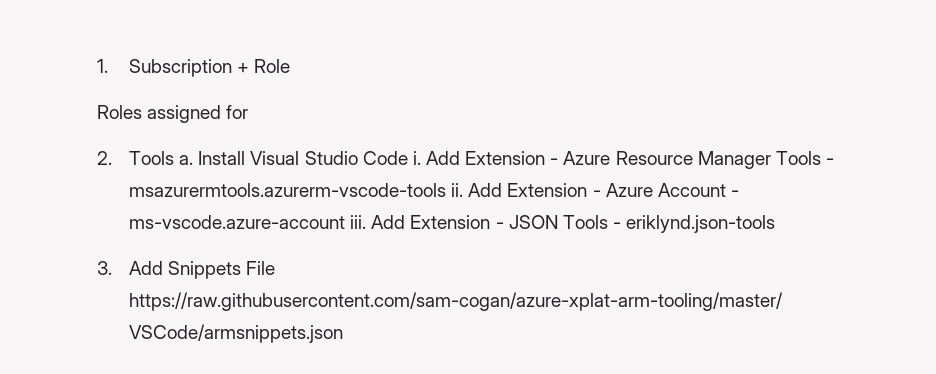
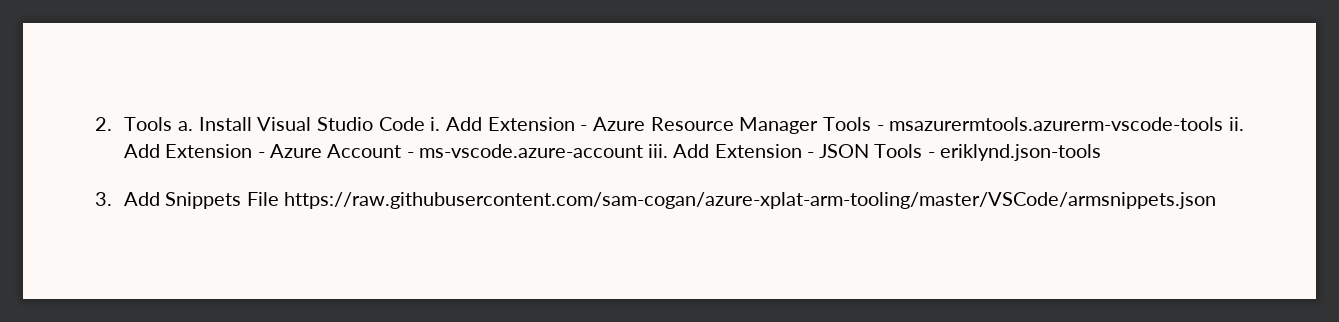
[97,59,291,77] [97,105,249,123] 1. Subscription + Role // Roles assigned for // -> (95, 124) none

